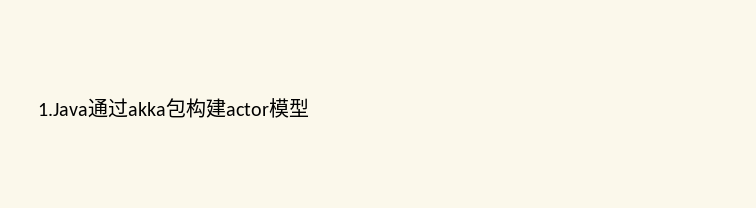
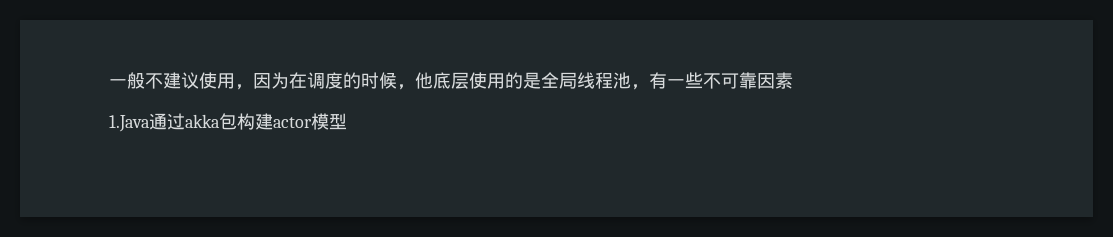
(38, 109) none -> [109,72,793,90] 一般不建议使用，因为在调度的时候，他底层使用的是全局线程池，有一些不可靠因素 //

